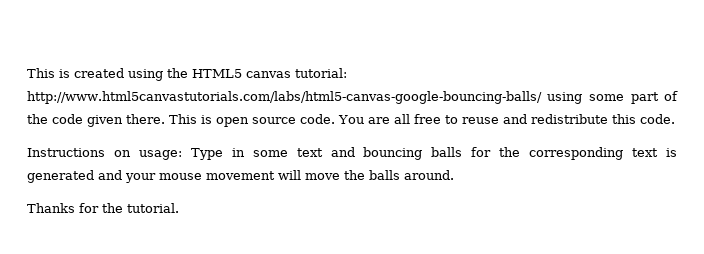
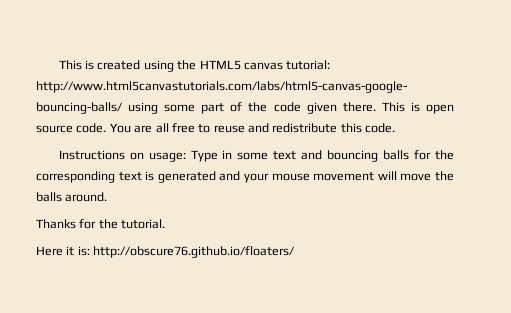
(179, 208) none -> [36,246,296,258] // Here it is: http://obscure76.github.io/floaters/

